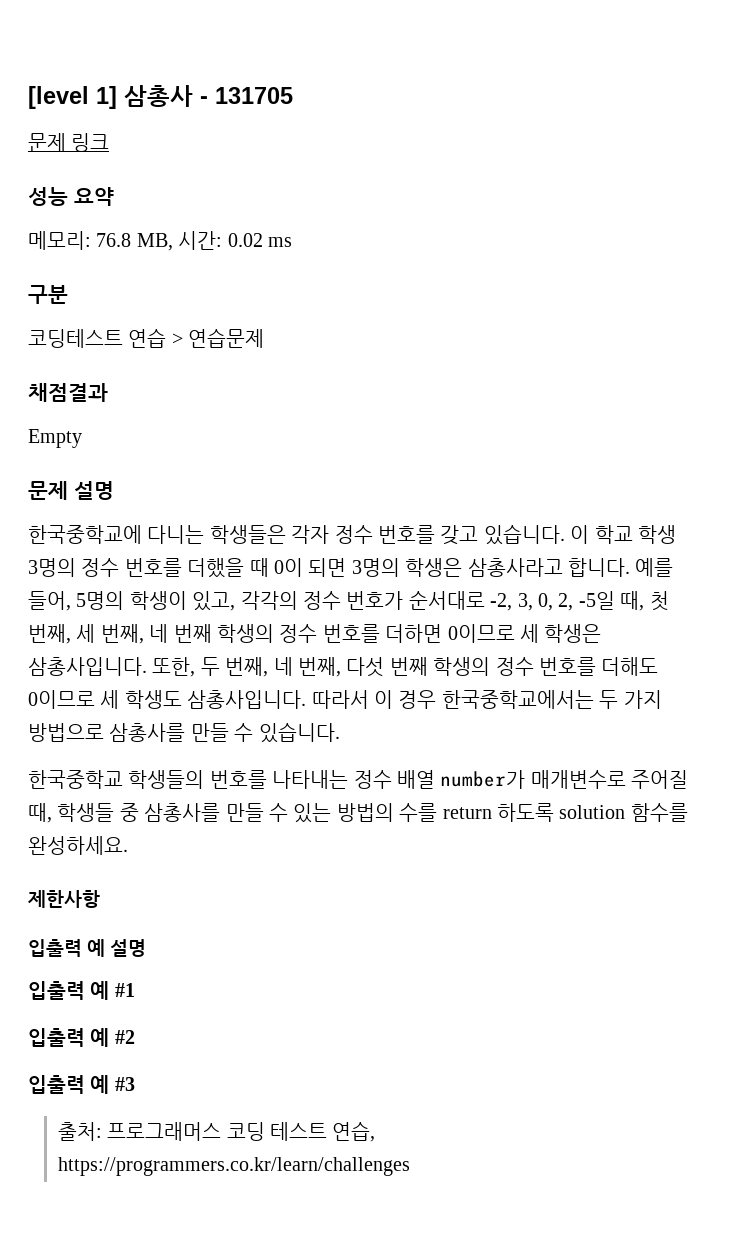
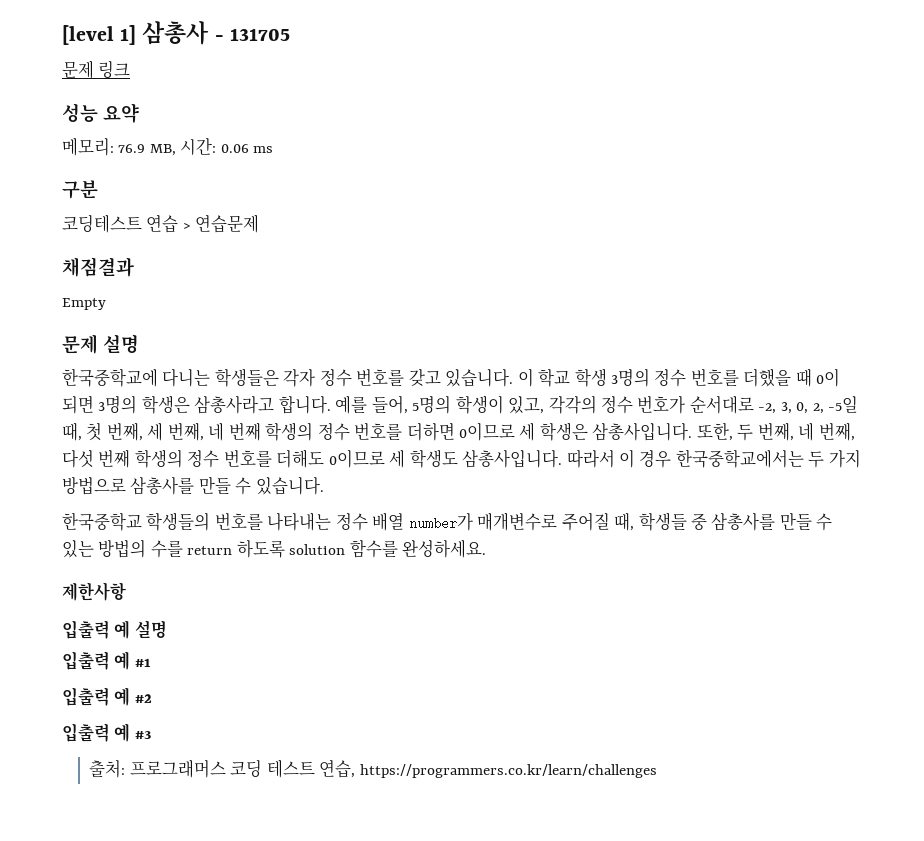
[96,233,132,247] 76.8 -> [118,144,146,153] 76.9
[227,233,263,247] 0.02 -> [220,144,249,153] 0.06

